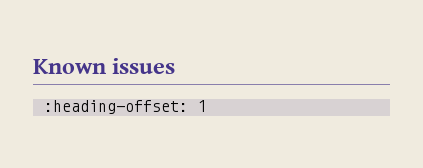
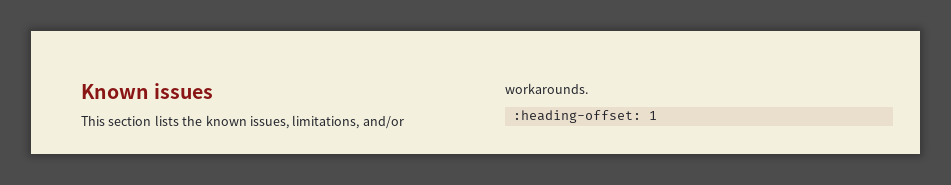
(176, 66) none -> [81,115,404,129] [505,83,588,94] // This section lists the known issues, limitations, and/or workarounds.

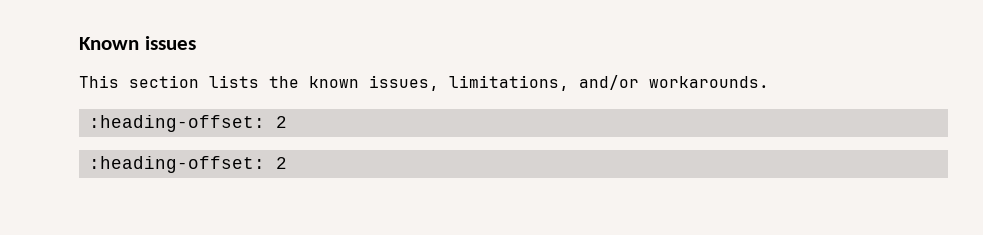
[648,111,657,120] 1 -> [275,116,287,128] [88,156,287,173] 2 // :heading-offset: 2

